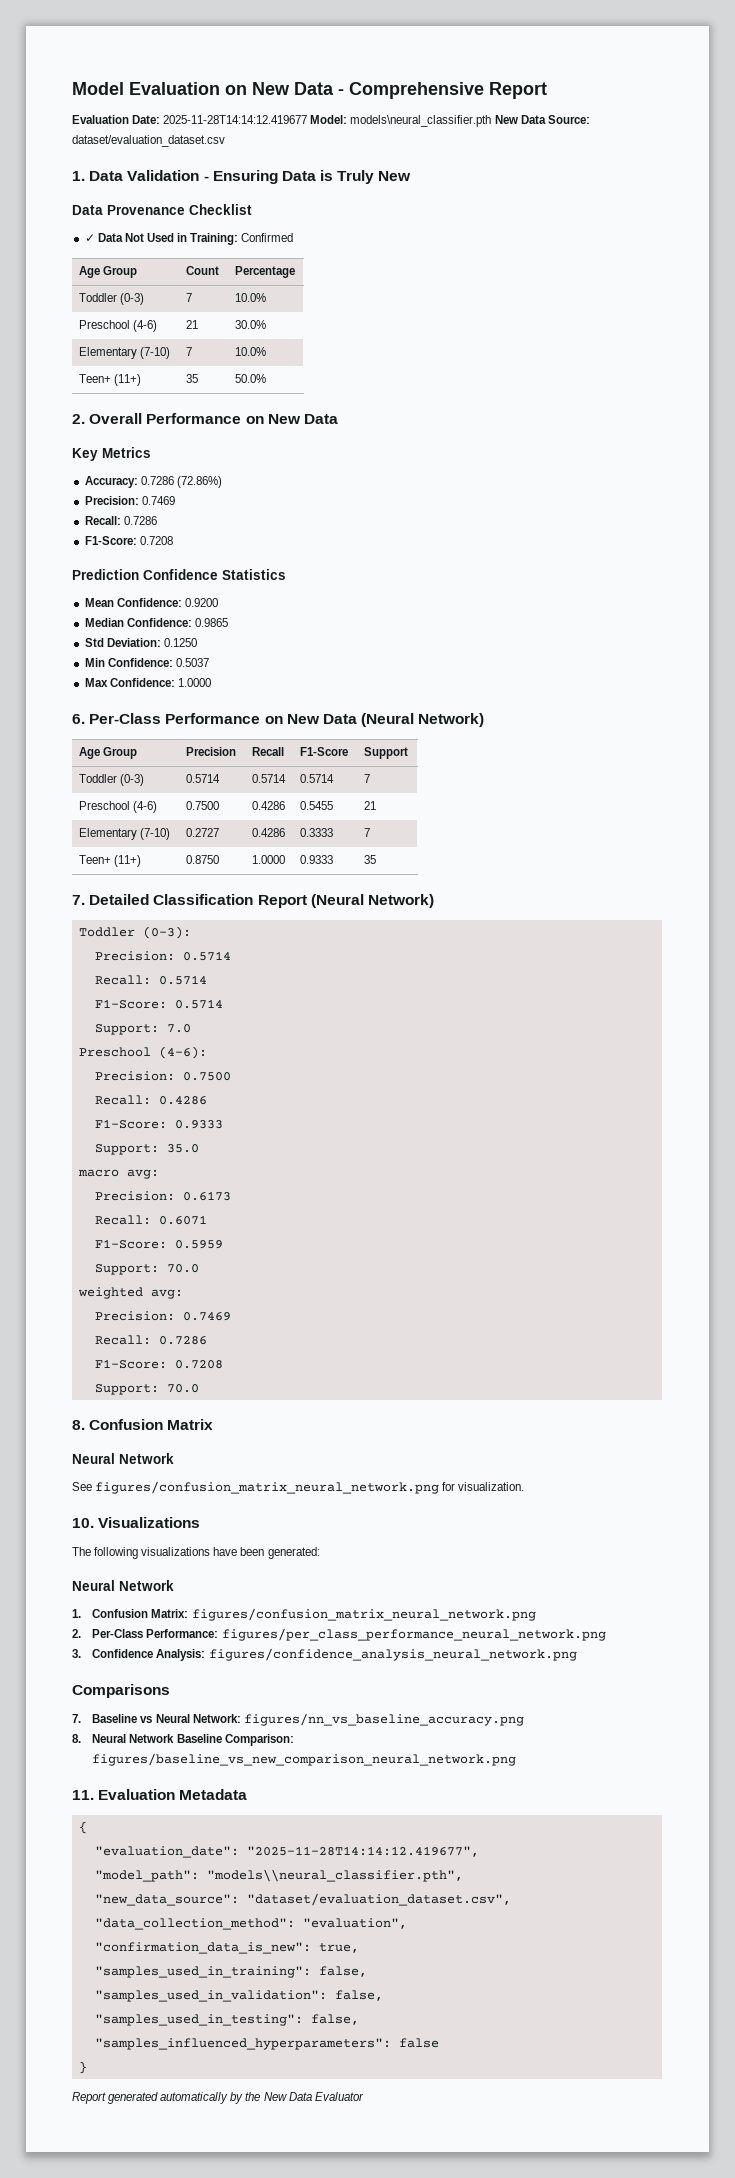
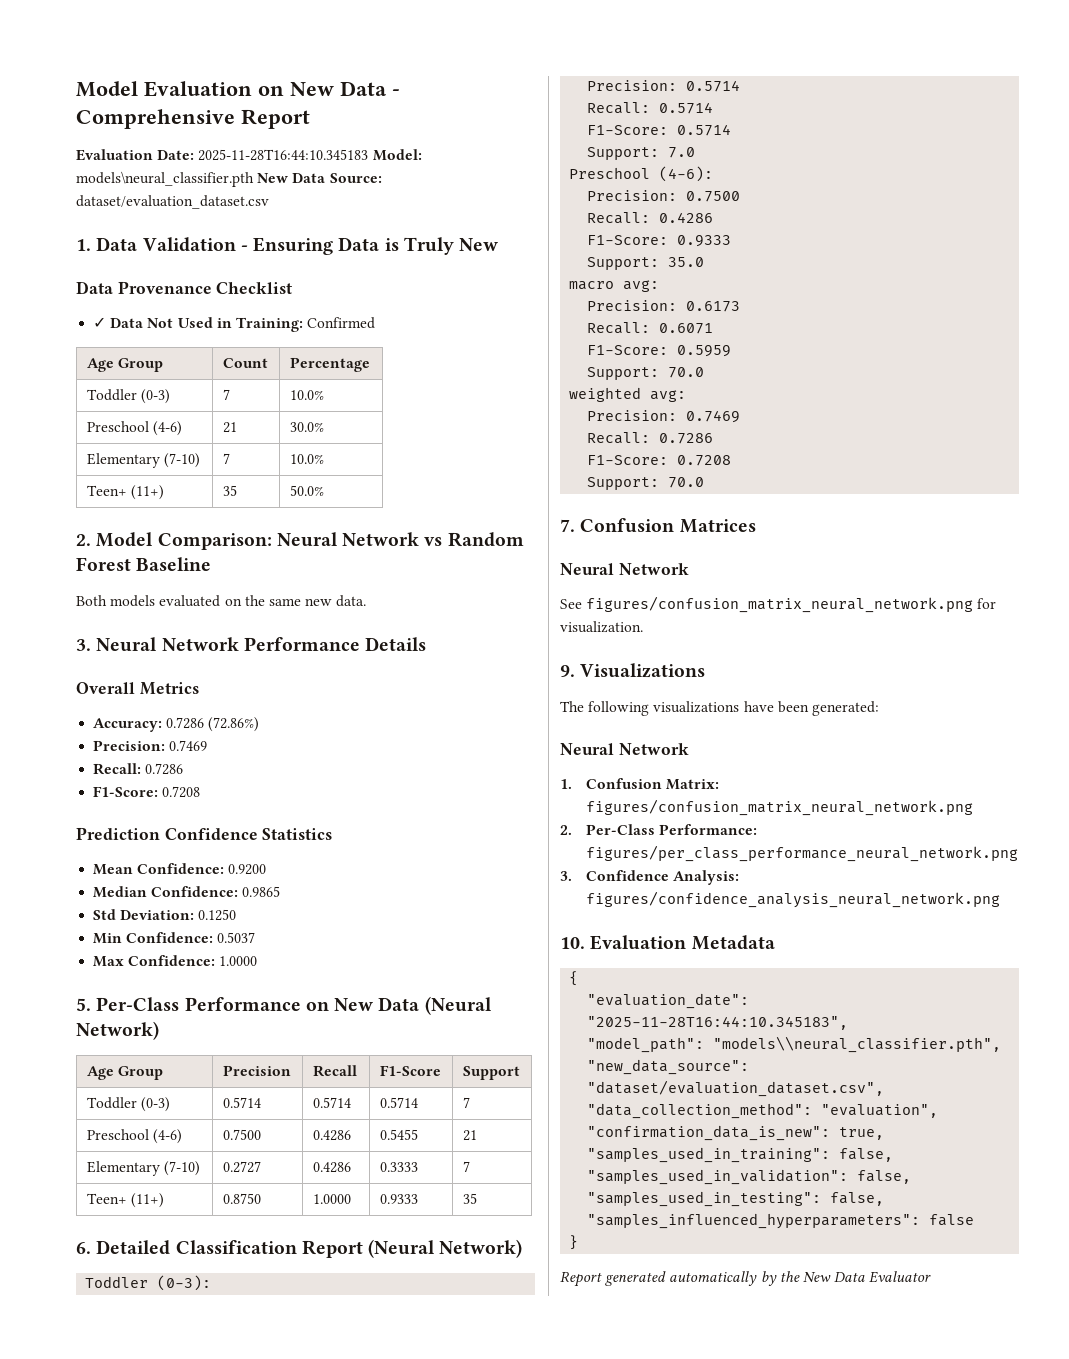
[163,115,308,124] 2025-11-28T14:14:12.419677 -> [198,149,369,161] 2025-11-28T16:44:10.345183
[89,413,338,424] [72,448,98,461] Overall Performance on New Data // Key -> [96,532,524,550] [76,557,212,571] [76,595,367,607] [76,637,427,652] [76,682,135,694] Model Comparison: Neural Network vs Random Forest Baseline // Both models evaluated on the same new data. // 3. Neural Network Performance Details // Overall
[72,714,85,724] 6. -> [76,998,91,1011] 5.
[72,895,85,905] 7. -> [76,1242,91,1254] 6.
[72,1419,214,1430] 8. Confusion Matrix -> [560,518,756,533] 7. Confusion Matrices
[72,1518,94,1528] 10. -> [560,665,575,677] 9.
[72,1684,170,1698] [72,1713,524,1726] [72,1734,294,1746] [92,1753,517,1766] [72,1790,94,1800] Comparisons // 7. Baseline vs Neural Network: figures/nn_vs_baseline_accuracy.png // 8. Neural Network Baseline Comparison: figures/baseline_vs_new_comparison_neural_network.png // 11. -> [560,937,585,949] 10.
[246,1846,479,1857] "2025-11-28T14:14:12.419677", -> [587,1016,849,1030] "2025-11-28T16:44:10.345183",

